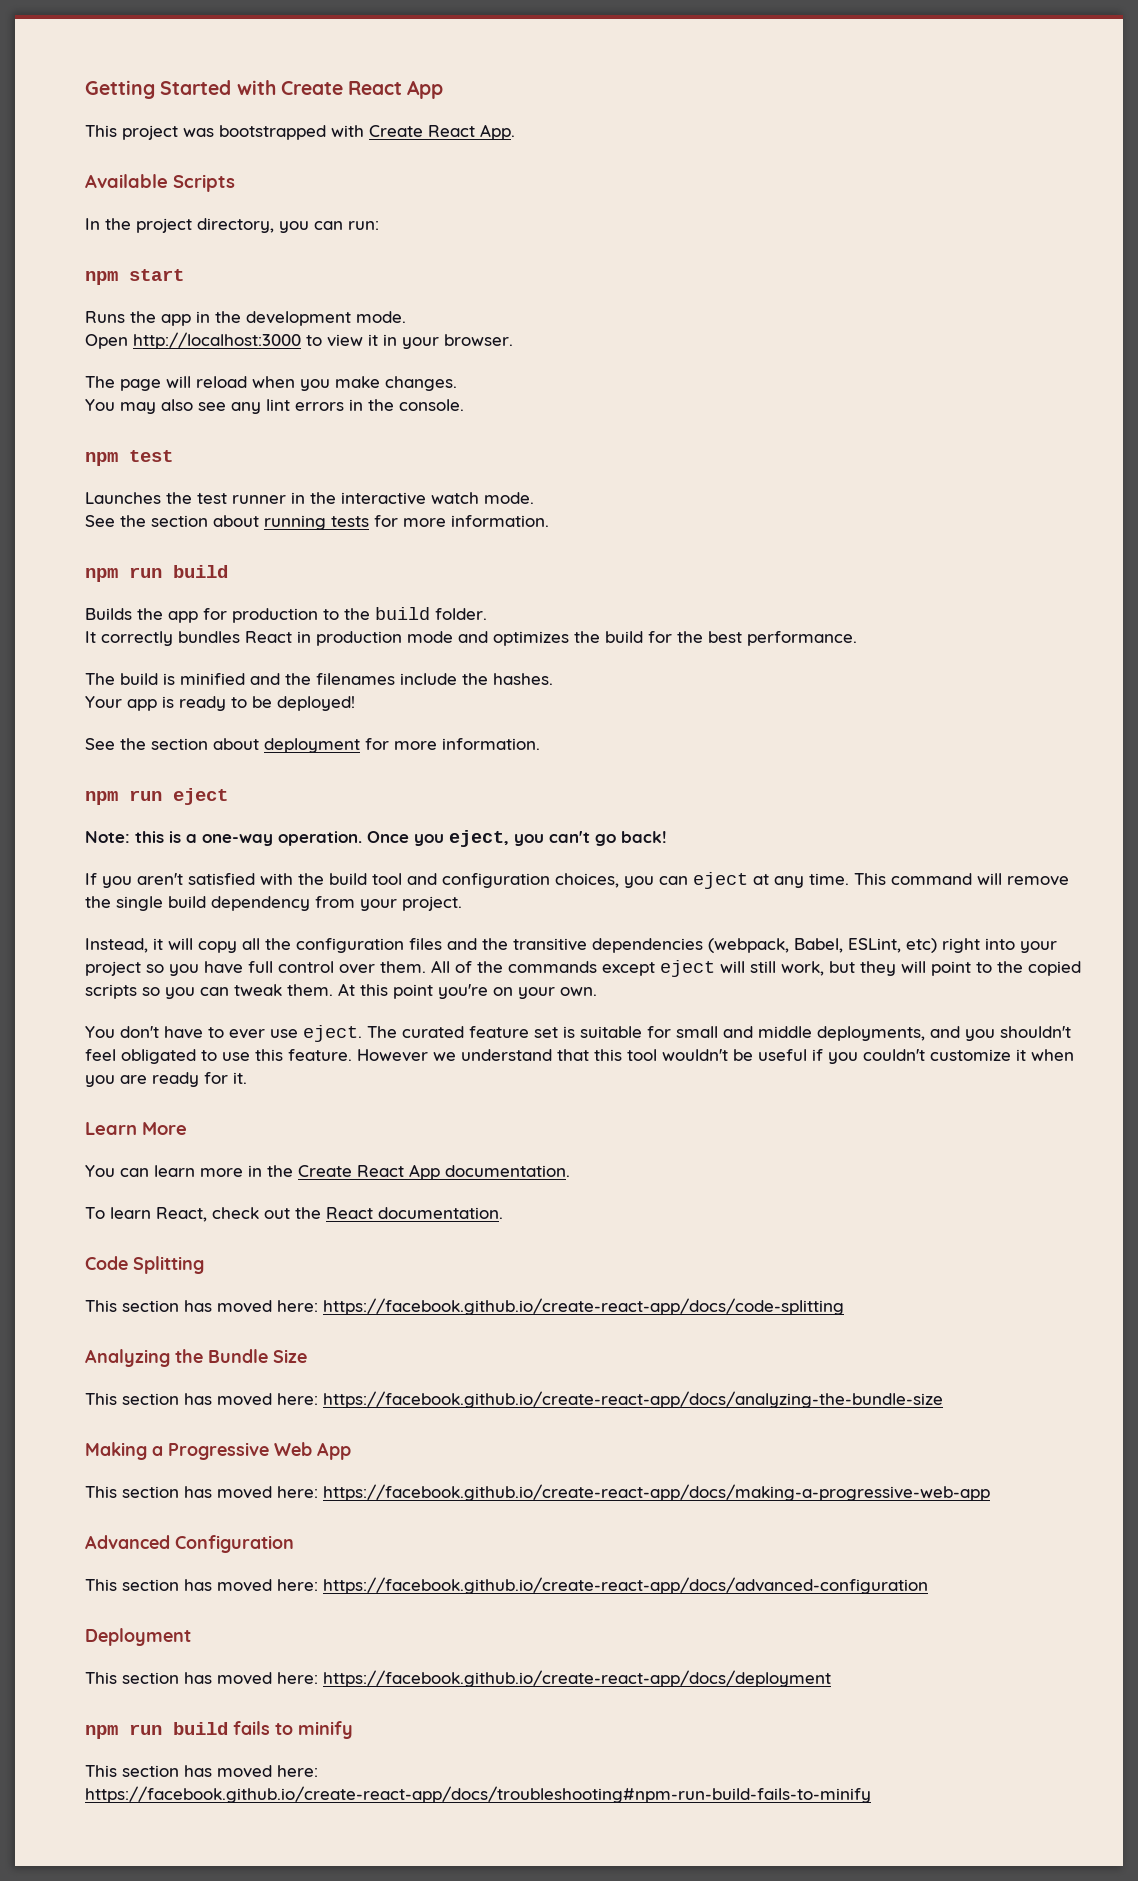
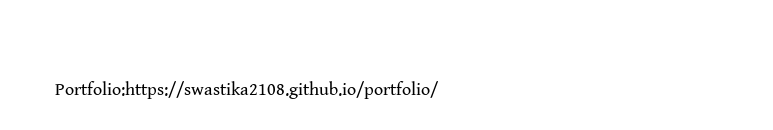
[85,80,444,99] [85,124,515,140] [85,174,235,192] [85,218,379,233] [85,269,184,285] [85,311,406,326] [85,332,513,349] [85,376,457,391] [85,399,464,414] [85,450,173,466] [85,492,534,505] [85,515,549,530] [85,565,228,582] [85,607,487,623] [85,631,857,646] [85,673,553,685] [85,696,355,711] [85,738,540,753] [85,788,228,805] [85,830,667,847] [85,872,1069,889] [85,896,462,911] [85,938,1057,953] [85,960,1081,977] [85,983,597,999] [85,1025,1071,1042] [85,1049,1074,1064] [85,1072,247,1087] [85,1122,187,1135] [85,1164,570,1180] [85,1207,503,1222] [85,1256,204,1274] [85,1298,844,1315] [85,1349,307,1367] [85,1391,943,1408] [85,1442,351,1460] [85,1484,990,1501] [85,1535,294,1553] [85,1577,928,1594] [85,1628,191,1646] [85,1670,831,1687] [85,1721,353,1739] [85,1765,318,1778] [85,1786,871,1803] Getting Started with Create React App // This project was bootstrapped with Create React App. // Available Scripts // In the project directory, you can run: // npm start // Runs the app in the development mode. // Open http://localhost:3000 to view it in your browser. // The page will reload when you make changes. // You may also see any lint errors in the console. // npm test // Launches the test runner in the interactive watch mode. // See the section about running tests for more information. // npm run build // Builds the app for production to the build folder. // It correctly bundles React in production mode and optimizes the build for the best performance. // The build is minified and the filenames include the hashes. // Your app is ready to be deployed! // See the section about deployment for more information. // npm run eject // Note: this is a one-way operation. Once you eject, you can't go back! // If you aren't satisfied with the build tool and configuration choices, you can eject at any time. This command will remove the single build dependency from your project. // Instead, it will copy all the configuration files and the transitive dependencies (webpack, Babel, ESLint, etc) right into your project so you have full control over them. All of the commands except eject will still work, but they will point to the copied scripts so you can tweak them. At this point you're on your own. // You don't have to ever use eject. The curated feature set is suitable for small and middle deployments, and you shouldn't feel obligated to use this feature. However we understand that this tool wouldn't be useful if you couldn't customize it when you are ready for it. // Learn More // You can learn more in the Create React App documentation. // To learn React, check out the React documentation. // Code Splitting // This section has moved here: https://facebook.github.io/create-react-app/docs/code-splitting // Analyzing the Bundle Size // This section has moved here: https://facebook.github.io/create-react-app/docs/analyzing-the-bundle-size // Making a Progressive Web App // This section has moved here: https://facebook.github.io/create-react-app/docs/making-a-progressive-web-app // Advanced Configuration // This section has moved here: https://facebook.github.io/create-react-app/docs/advanced-configuration // Deployment // This section has moved here: https://facebook.github.io/create-react-app/docs/deployment // npm run build fails to minify // This section has moved here: https://facebook.github.io/create-react-app/docs/troubleshooting#npm-run-build-fails-to-minify -> [55,81,439,99] Portfolio:https://swastika2108.github.io/portfolio/

